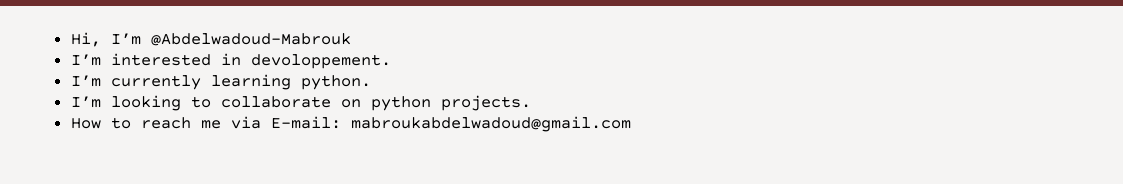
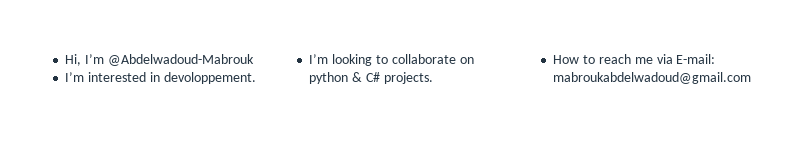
[70,74,371,90] // I’m currently learning python. -> (256, 78) none
(431, 103) none -> [352,72,380,82] & C#

